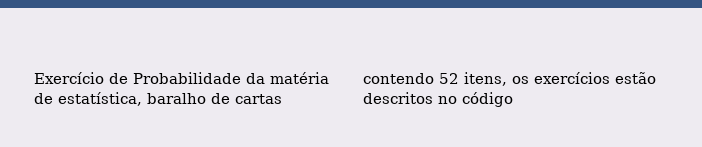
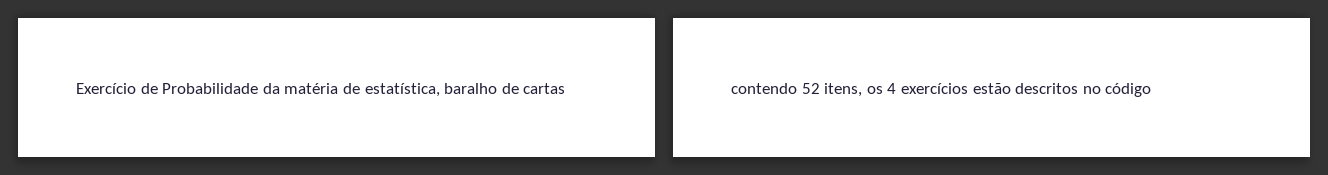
(529, 80) none -> [887,83,897,94] 4

